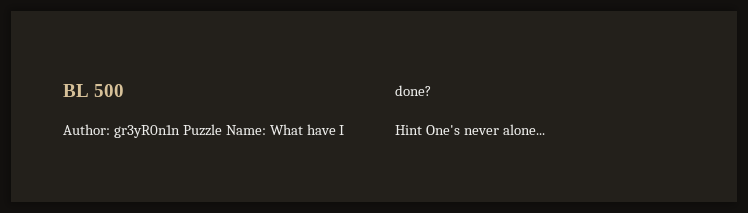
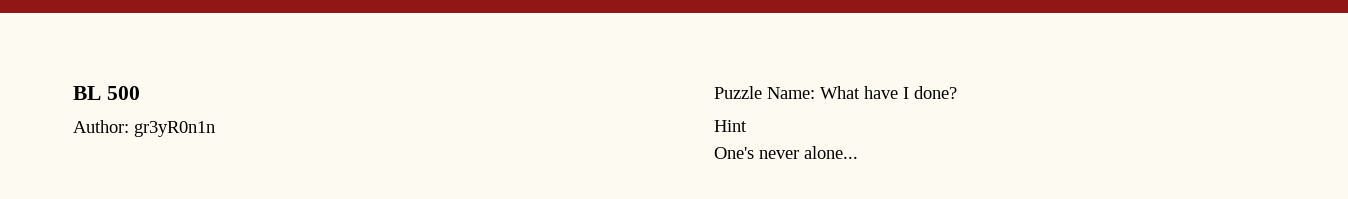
(180, 131) none -> (215, 129) //
(422, 130) none -> (747, 126) //

